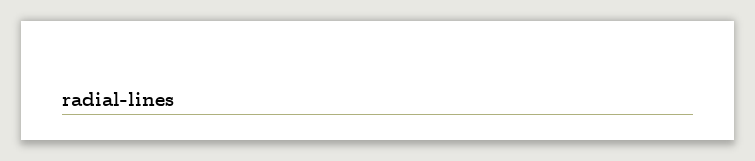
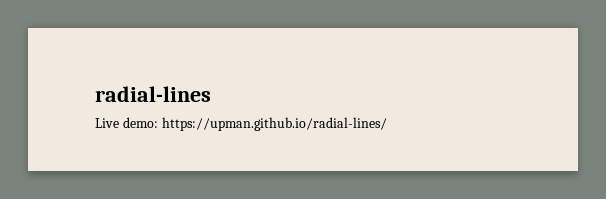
(174, 99) none -> [95,117,387,131] // Live demo: https://upman.github.io/radial-lines/

